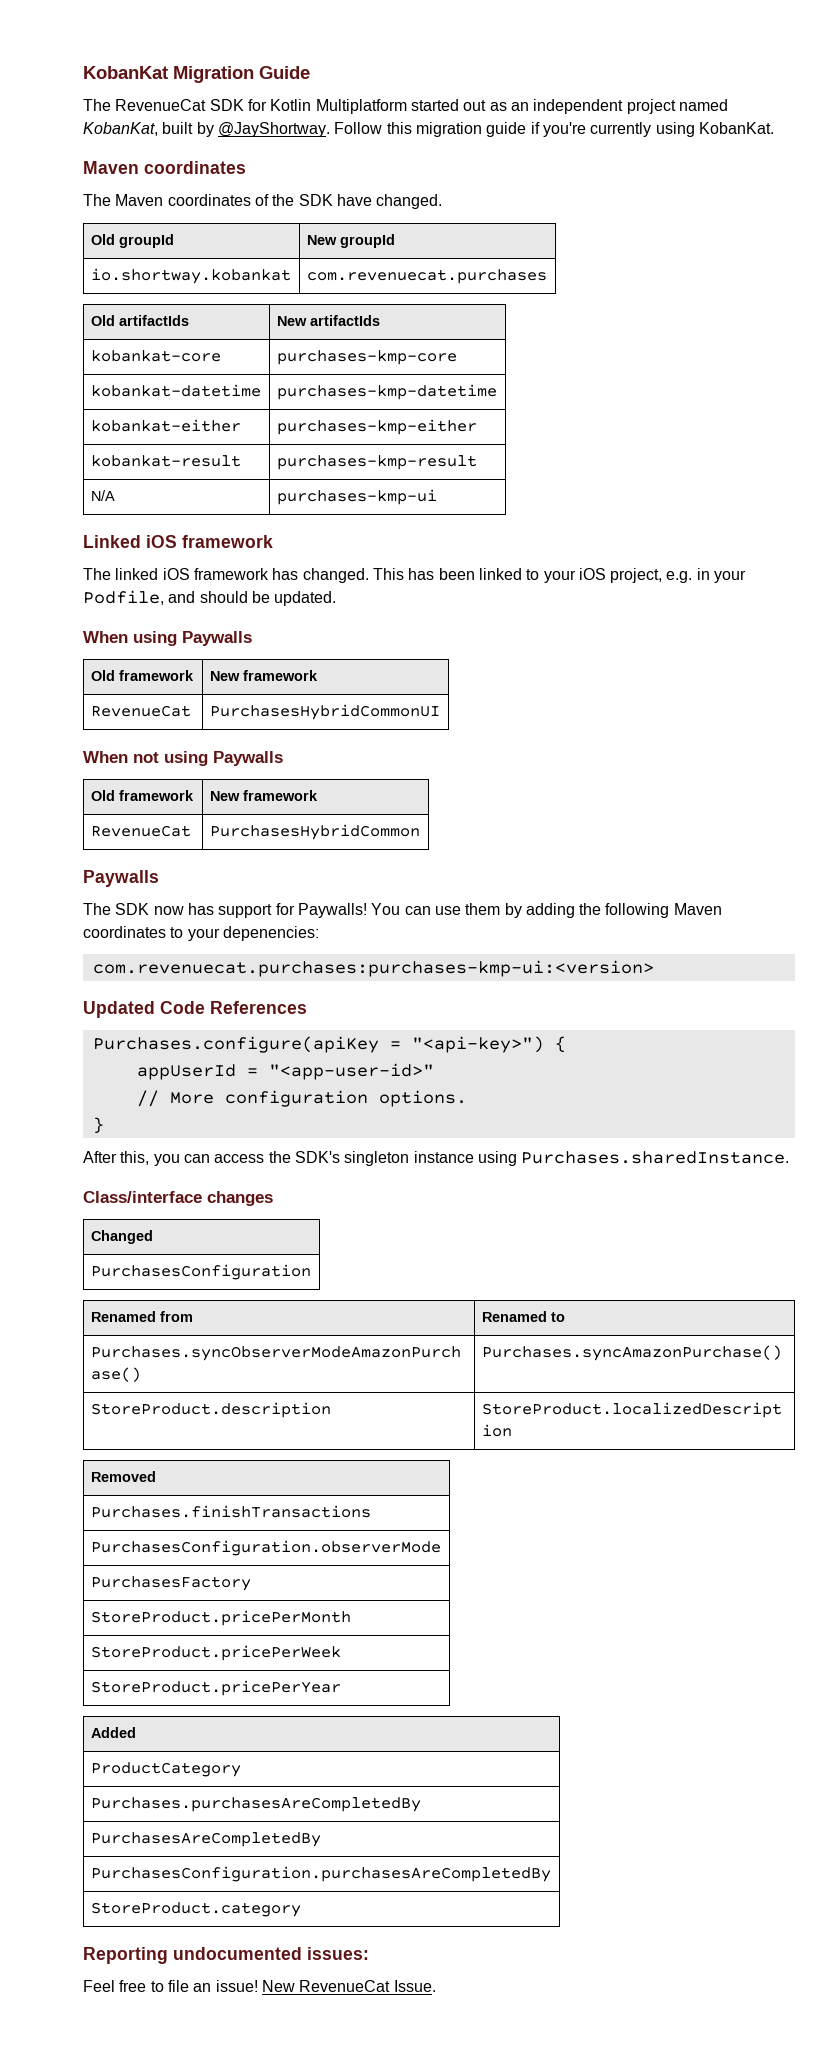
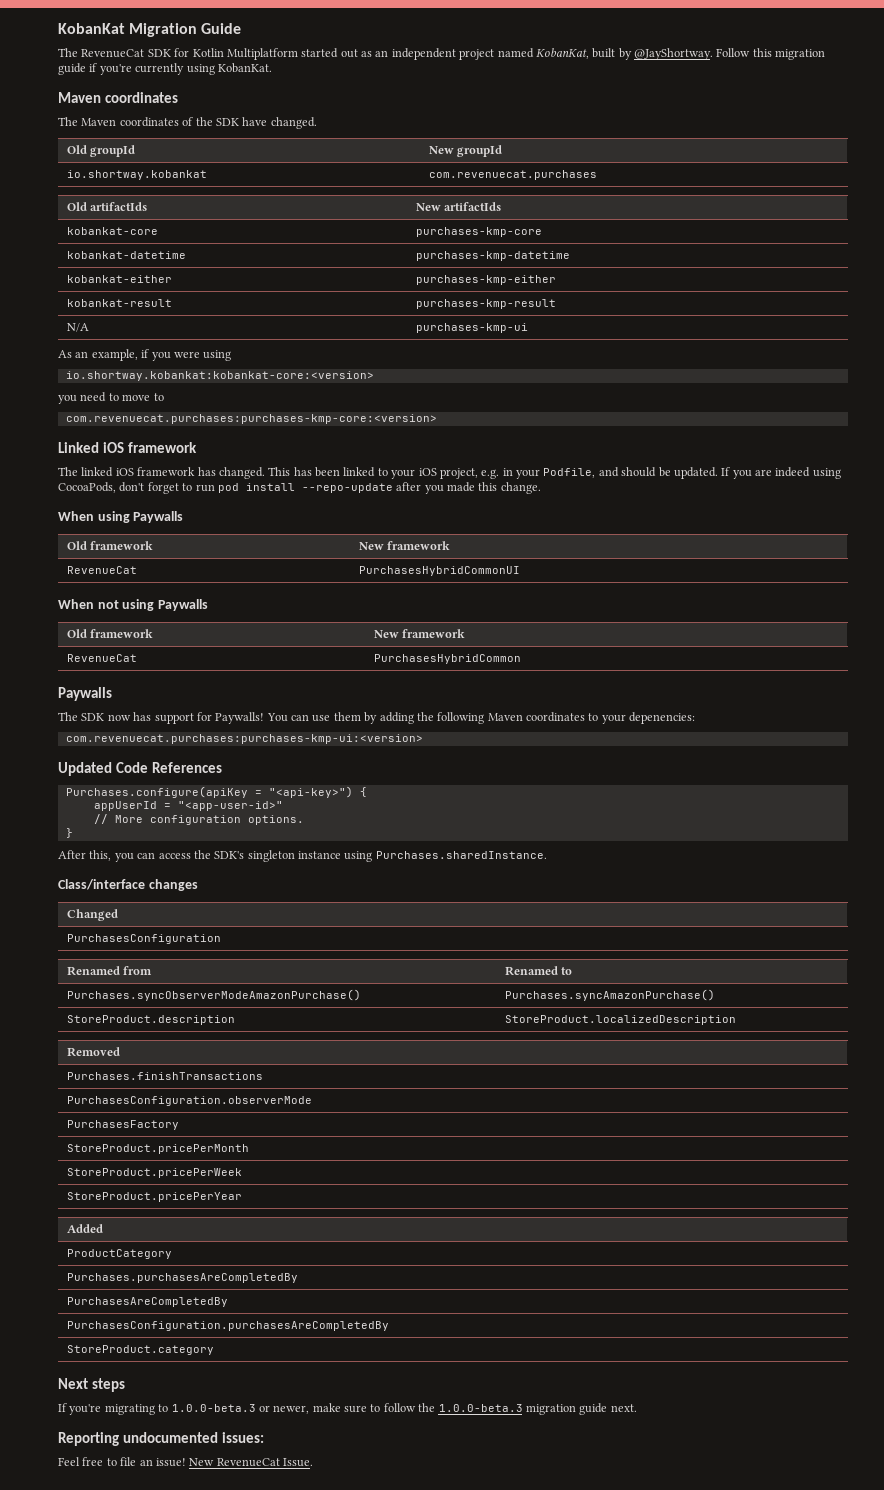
(437, 497) none -> [58,349,232,361] [65,371,374,381] [58,392,164,404] [65,414,437,424] // As an example, if you were using // io.shortway.kobankat:kobankat-core:<version> // you need to move to // com.revenuecat.purchases:purchases-kmp-core:<version>
(337, 598) none -> [721,467,841,479] [58,482,541,494] If you are indeed using CocoaPods, don't forget to run pod install --repo-update after you made this change.
(301, 1909) none -> [58,1378,125,1392] [58,1403,637,1415] // Next steps // If you're migrating to 1.0.0-beta.3 or newer, make sure to follow the 1.0.0-beta.3 migration guide next.

